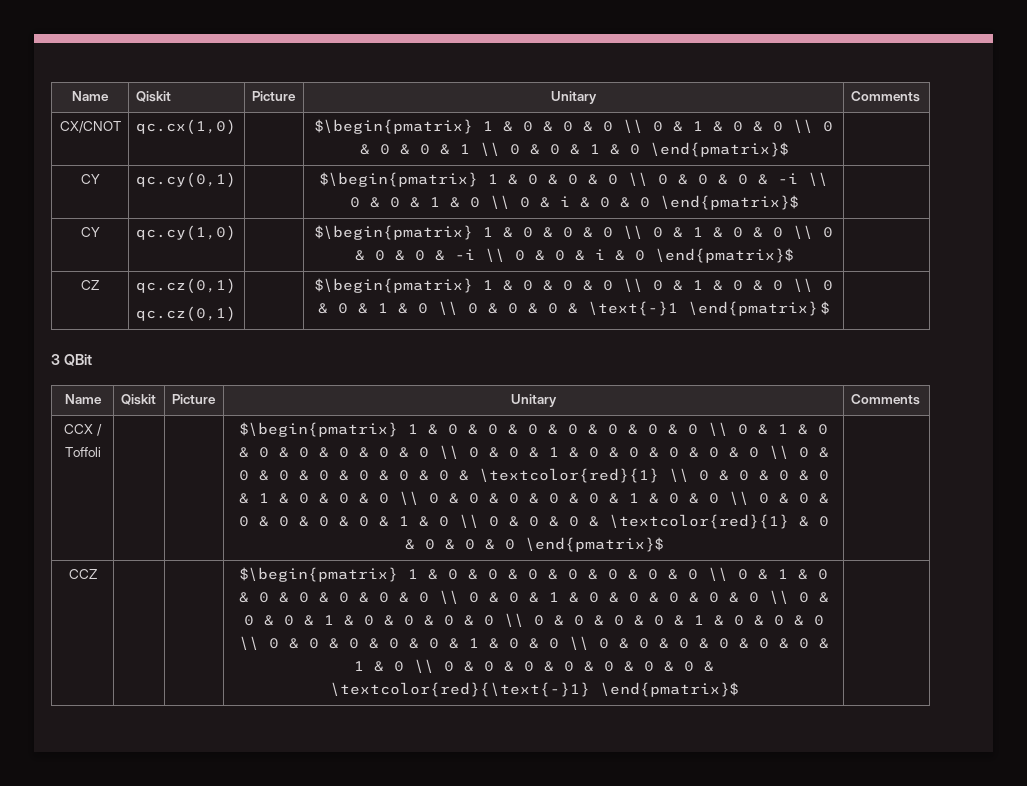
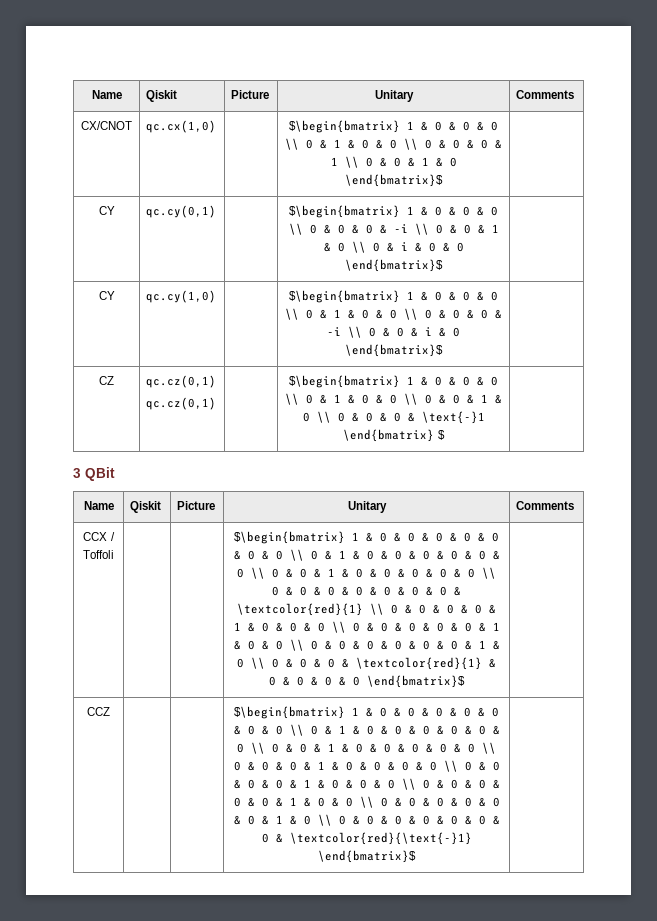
[314,119,473,134] $\begin{pmatrix} -> [289,120,400,133] $\begin{bmatrix}
[649,142,788,157] \end{pmatrix}$ -> [345,174,443,187] \end{bmatrix}$
[319,172,478,187] $\begin{pmatrix} -> [289,205,400,218] $\begin{bmatrix}
[659,195,798,210] \end{pmatrix}$ -> [345,259,443,272] \end{bmatrix}$
[314,225,473,240] $\begin{pmatrix} -> [289,290,400,303] $\begin{bmatrix}
[654,248,793,263] \end{pmatrix}$ -> [345,344,443,357] \end{bmatrix}$
[314,278,473,293] $\begin{pmatrix} -> [289,375,400,388] $\begin{bmatrix}
[687,301,818,316] \end{pmatrix} -> [343,429,435,442] \end{bmatrix}
[239,422,398,437] $\begin{pmatrix} -> [234,531,345,544] $\begin{bmatrix}
[524,537,663,552] \end{pmatrix}$ -> [367,675,465,688] \end{bmatrix}$
[239,567,398,582] $\begin{pmatrix} -> [234,706,345,719] $\begin{bmatrix}
[599,682,738,697] \end{pmatrix}$ -> [318,850,416,863] \end{bmatrix}$

